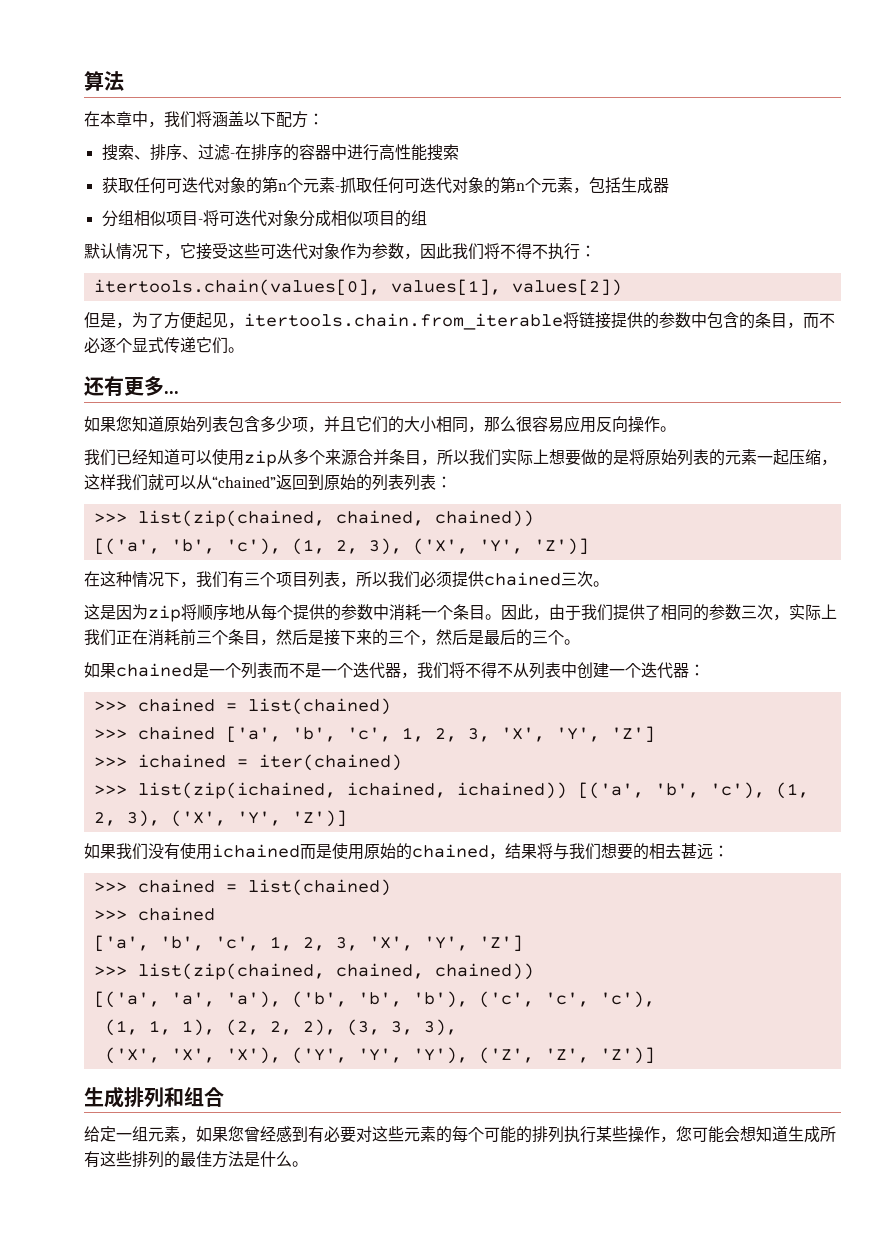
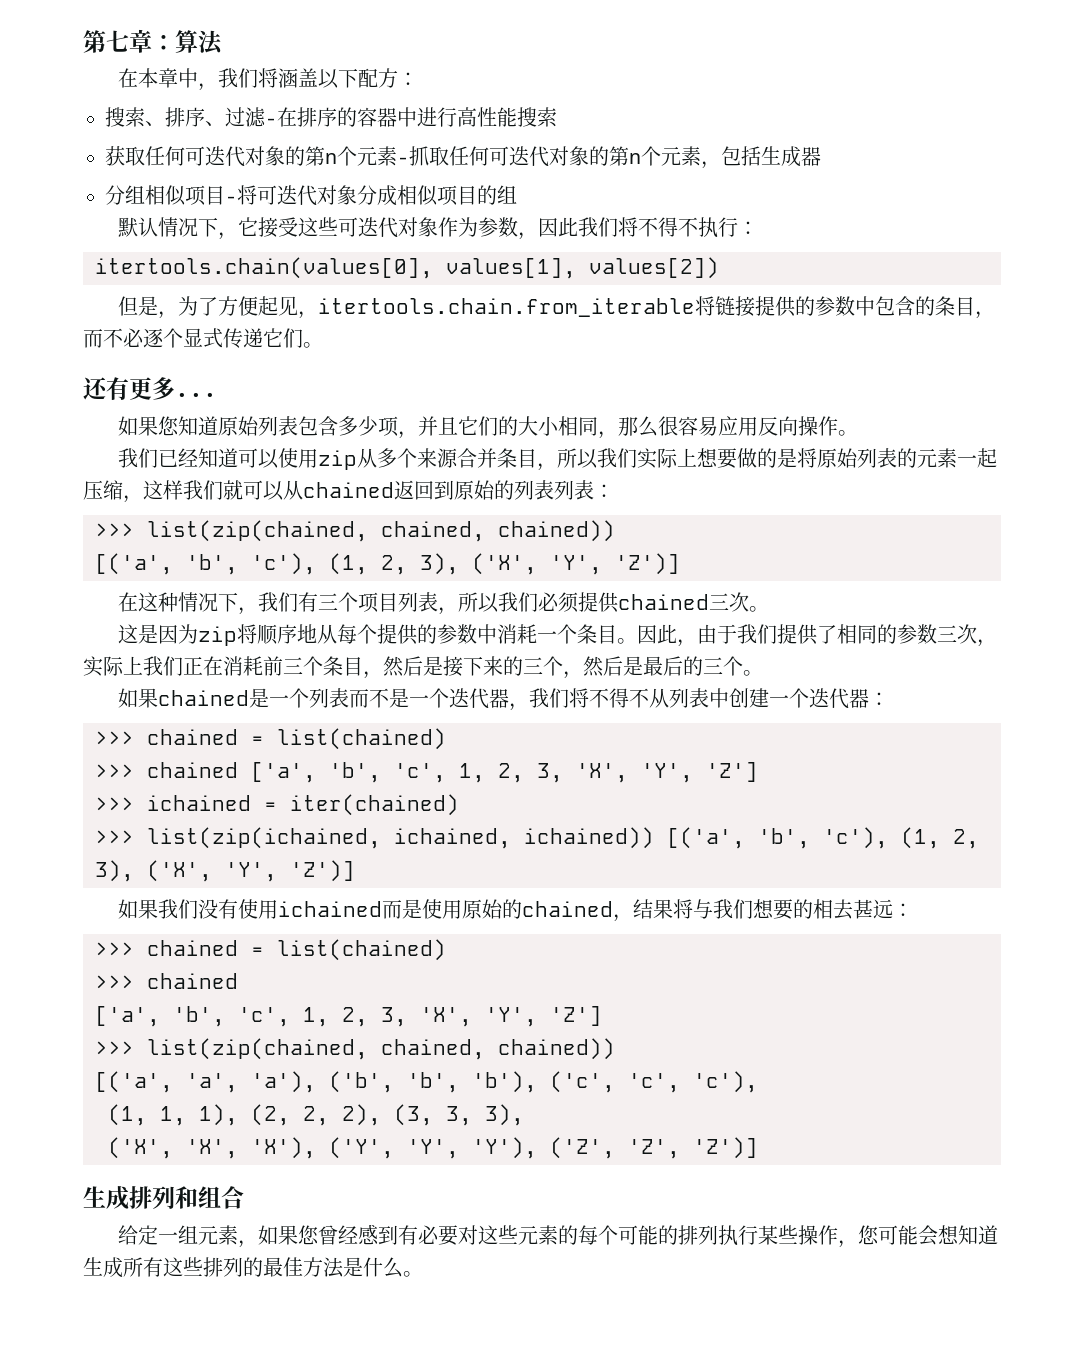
(84, 81) none -> [83,29,175,53] 第七章：
[212,476,276,488] “chained” -> [303,482,394,498] chained

